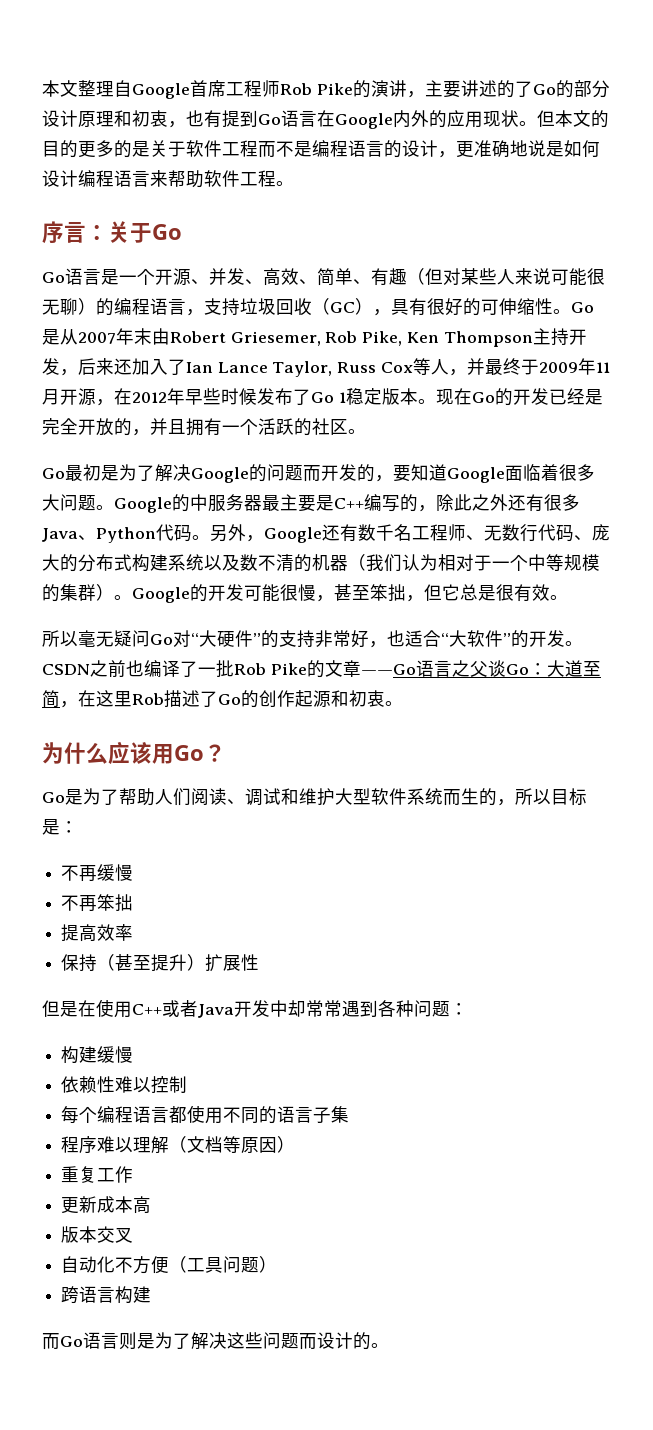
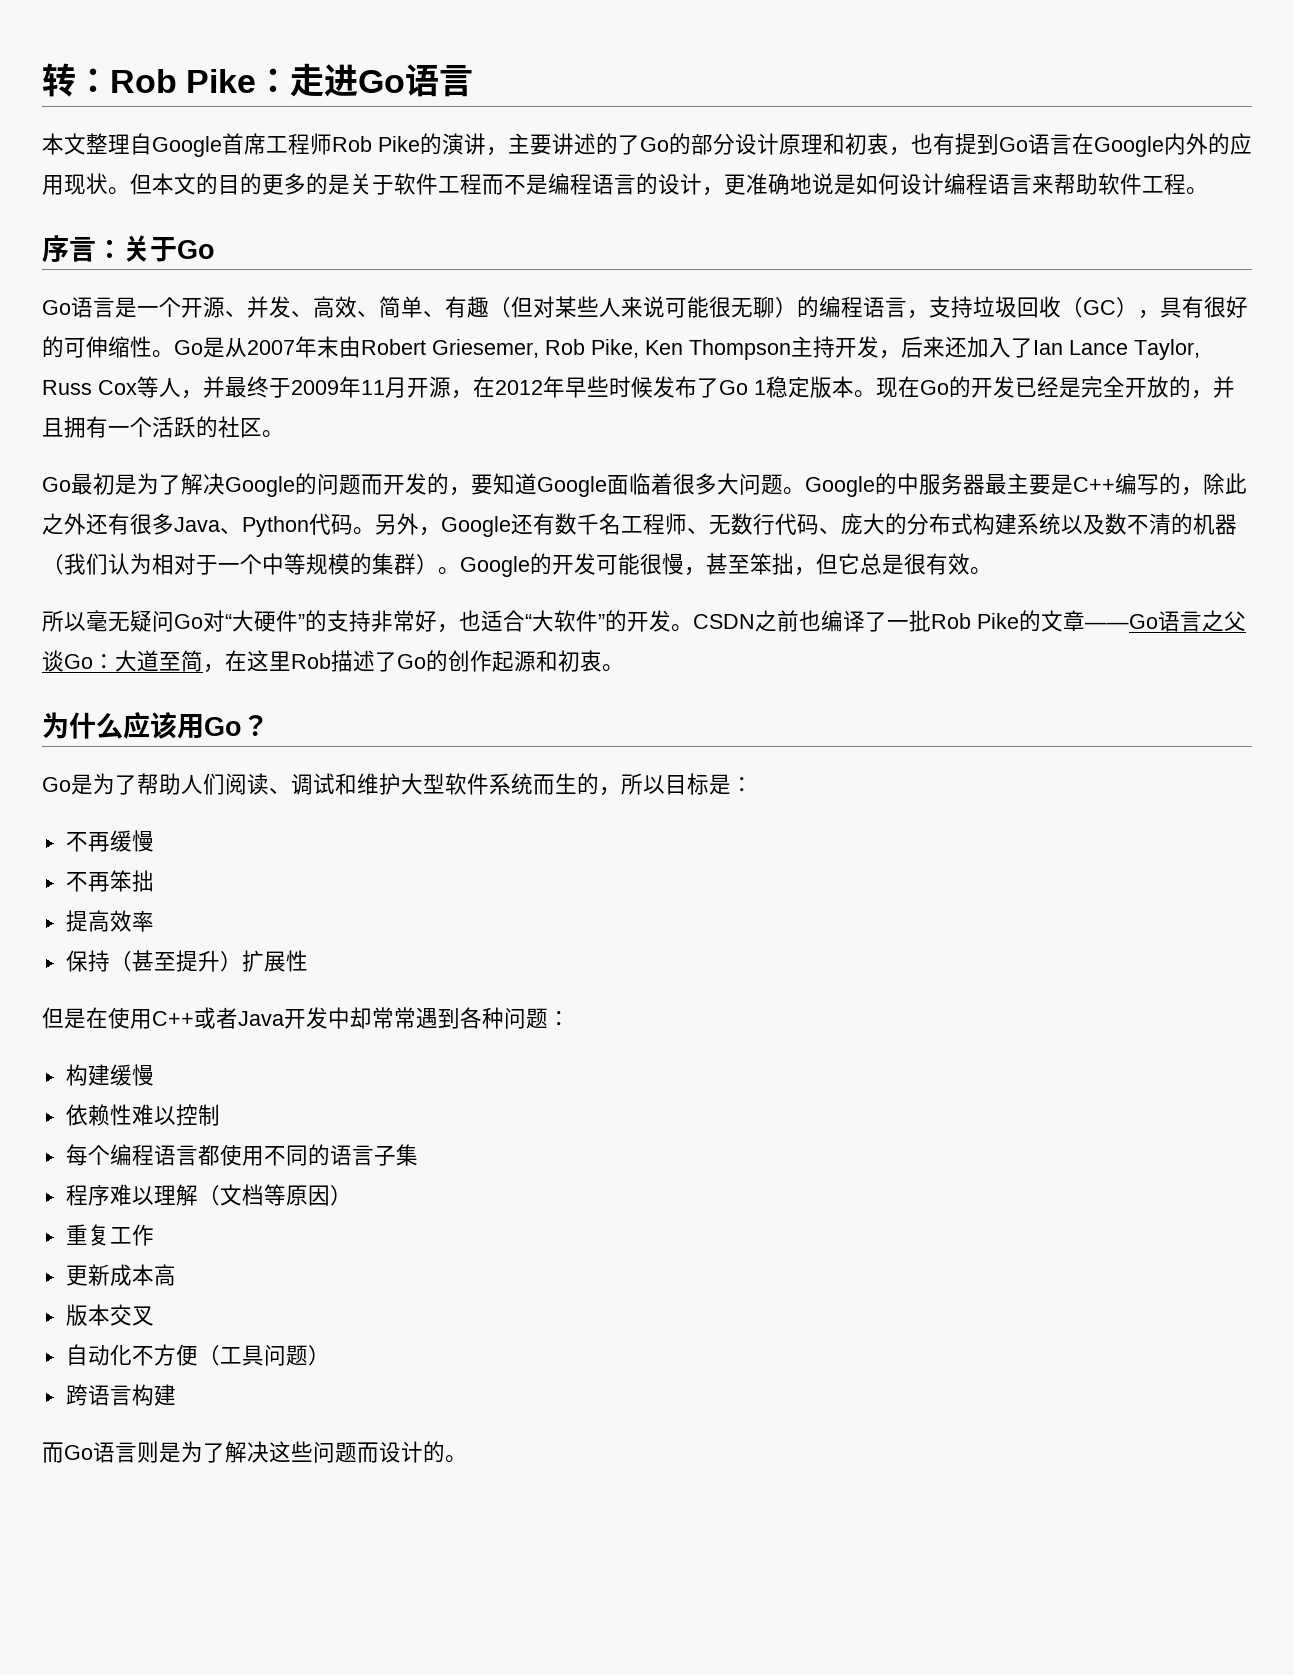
(42, 88) none -> [42,63,474,97] 转：Rob Pike：走进Go语言 //

